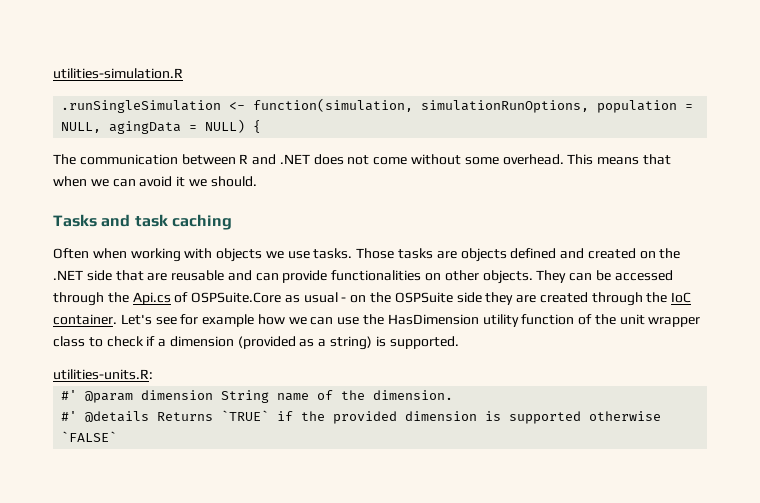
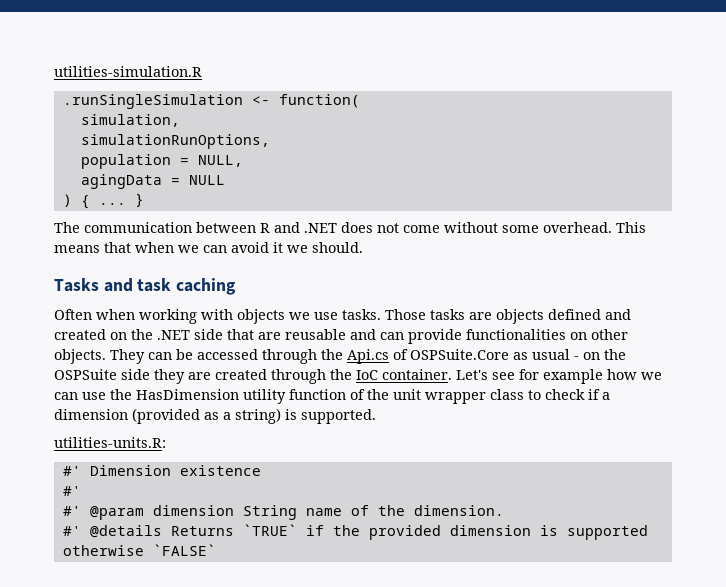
[253,98,414,112] function(simulation, -> [278,94,360,108] [80,114,180,127] function( // simulation, //
(590, 106) none -> (270, 141) //
(102, 127) none -> (243, 161) //
[205,119,246,133] NULL) -> [188,175,225,185] [62,194,72,207] NULL // )
(262, 126) none -> [98,193,144,207] ... }
(153, 374) none -> [62,465,261,476] [62,486,81,496] // #' Dimension existence // #'

